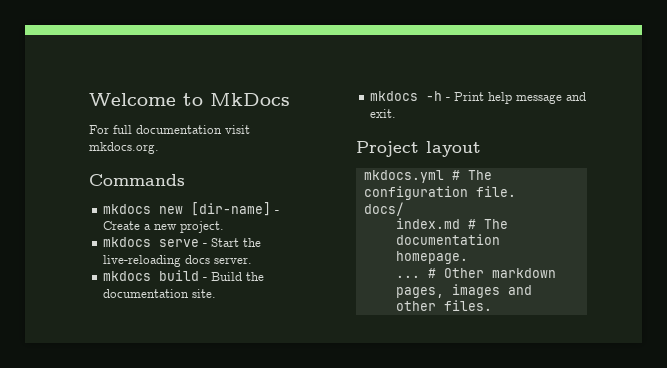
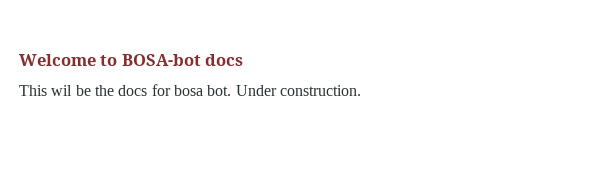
[210,93,290,106] [89,125,250,134] [89,142,159,154] [89,174,185,186] [103,202,280,216] [103,221,225,233] [103,237,262,247] [103,255,253,267] [103,270,265,281] [103,289,217,298] [370,91,587,104] [370,109,397,118] [356,141,481,157] [363,170,492,183] [363,186,516,200] [363,202,404,216] [395,218,508,229] [395,234,500,245] [395,251,468,264] [395,268,556,278] [395,284,532,298] [395,300,492,311] MkDocs // For full documentation visit mkdocs.org. // Commands // mkdocs new [dir-name] - Create a new project. // mkdocs serve - Start the live-reloading docs server. // mkdocs build - Build the documentation site. // mkdocs -h - Print help message and exit. // Project layout // mkdocs.yml # The configuration file. // docs/ // index.md # The documentation homepage. // ... # Other markdown pages, images and other files. -> [121,54,244,66] [19,84,361,96] BOSA-bot docs // This wil be the docs for bosa bot. Under construction.

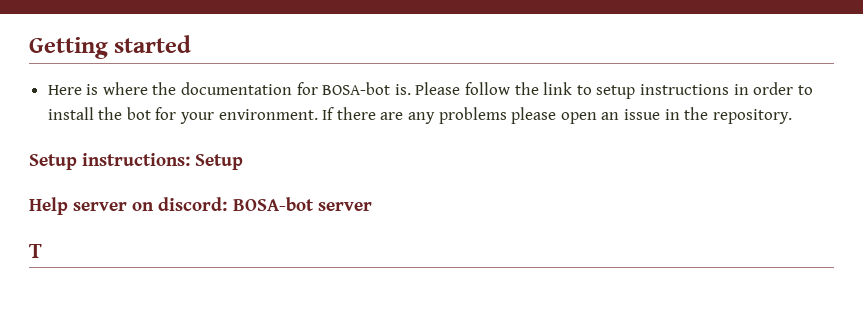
[19,54,244,66] [19,84,361,96] Welcome to BOSA-bot docs // This wil be the docs for bosa bot. Under construction. -> [29,35,192,59] [47,82,813,99] [47,107,792,124] [29,153,244,170] [29,197,372,215] [29,244,42,258] Getting started // Here is where the documentation for BOSA-bot is. Please follow the link to setup instructions in order to install the bot for your environment. If there are any problems please open an issue in the repository. // Setup instructions: Setup // Help server on discord: BOSA-bot server // T

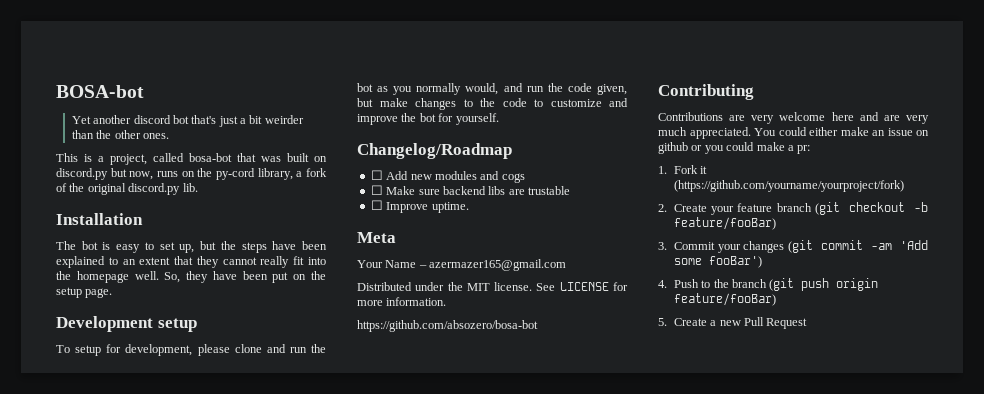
[29,35,192,59] [47,82,813,99] [47,107,792,124] [29,153,244,170] [29,197,372,215] [29,244,42,258] Getting started // Here is where the documentation for BOSA-bot is. Please follow the link to setup instructions in order to install the bot for your environment. If there are any problems please open an issue in the repository. // Setup instructions: Setup // Help server on discord: BOSA-bot server // T -> [56,85,144,98] [71,115,304,127] [71,130,169,139] [56,153,327,165] [56,168,327,180] [56,183,198,195] [56,213,143,225] [56,241,327,253] [56,256,326,268] [56,271,326,283] [56,287,113,298] [56,316,197,332] [56,344,326,356] [357,83,627,95] [357,98,628,110] [357,113,499,125] [357,143,512,159] [370,170,525,183] [370,185,570,195] [370,200,469,213] [357,232,396,243] [357,259,567,271] [357,282,628,291] [357,297,447,306] [357,320,538,332] [658,84,754,100] [658,112,929,124] [658,127,929,139] [658,142,811,154] [658,165,708,174] [673,180,904,192] [658,202,928,215] [673,217,776,230] [658,240,928,253] [673,256,762,268] [658,278,879,291] [673,293,776,306] [658,317,808,329] BOSA-bot // Yet another discord bot that's just a bit weirder than the other ones. // This is a project, called bosa-bot that was built on discord.py but now, runs on the py-cord library, a fork of the original discord.py lib. // Installation // The bot is easy to set up, but the steps have been explained to an extent that they cannot really fit into the homepage well. So, they have been put on the setup page. // Development setup // To setup for development, please clone and run the bot as you normally would, and run the code given, but make changes to the code to customize and improve the bot for yourself. // Changelog/Roadmap // ☐ Add new modules and cogs // ☐ Make sure backend libs are trustable // ☐ Improve uptime. // Meta // Your Name – azermazer165@gmail.com // Distributed under the MIT license. See LICENSE for more information. // https://github.com/absozero/bosa-bot // Contributing // Contributions are very welcome here and are very much appreciated. You could either make an issue on github or you could make a pr: // 1. Fork it (https://github.com/yourname/yourproject/fork) // 2. Create your feature branch (git checkout -b feature/fooBar) // 3. Commit your changes (git commit -am 'Add some fooBar') // 4. Push to the branch (git push origin feature/fooBar) // 5. Create a new Pull Request

